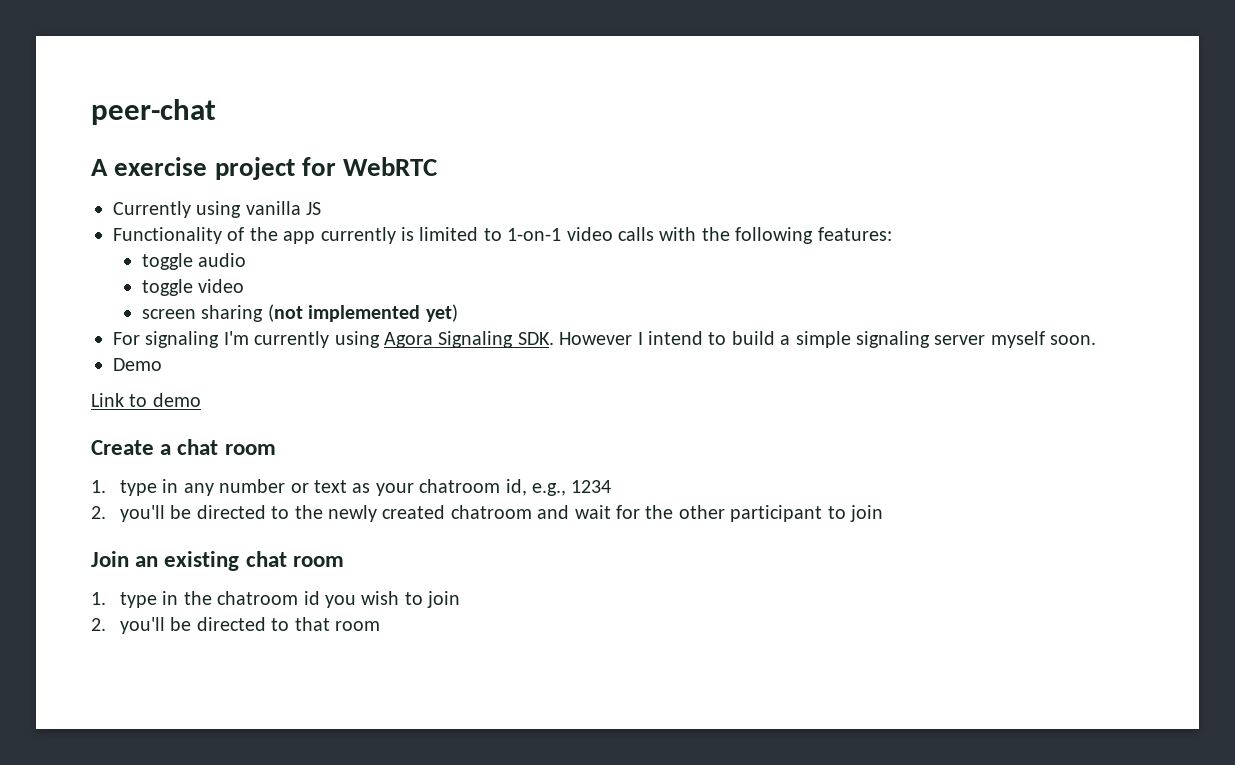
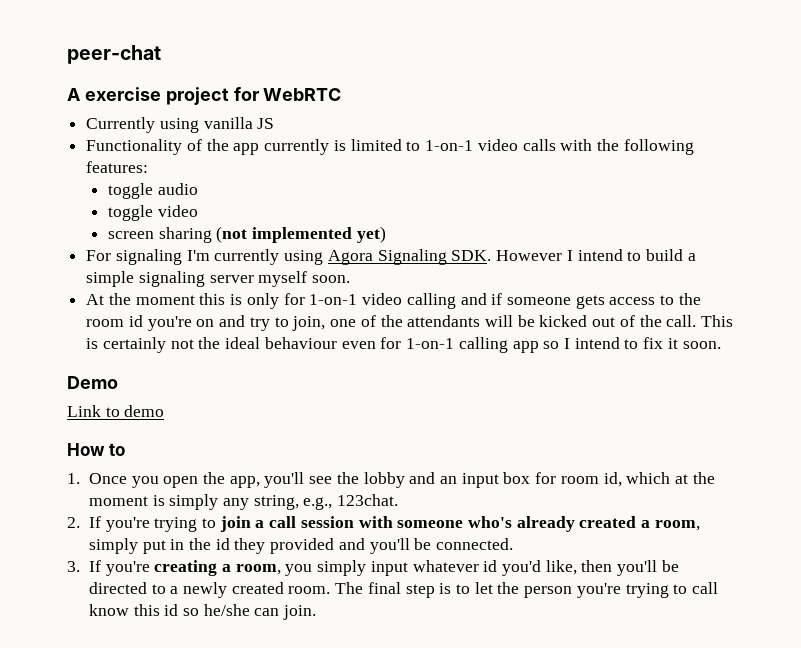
[113,358,162,371] [91,393,201,407] [91,439,276,455] [91,479,612,496] [91,505,323,522] Demo // Link to demo // Create a chat room // 1. type in any number or text as your chatroom id, e.g., 1234 // 2. you'll be directed to the -> [86,293,701,309] [86,315,734,331] [86,337,721,353] [67,376,118,389] [67,405,165,417] [67,443,125,456] [67,472,715,488] [88,494,399,510] [67,516,700,532] [88,538,514,554] [67,560,679,576] [88,582,179,594] At the moment this is only for 1-on-1 video calling and if someone gets access to the room id you're on and try to join, one of the attendants will be kicked out of the call. This is certainly not the ideal behaviour even for 1-on-1 calling app so I intend to fix it soon. // Demo // Link to demo // How to // 1. Once you open the app, you'll see the lobby and an input box for room id, which at the moment is simply any string, e.g., 123chat. // 2. If you're trying to join a call session with someone who's already created a room, simply put in the id they provided and you'll be connected. // 3. If you're creating a room, you simply input whatever id you'd like, then you'll be directed to a
[450,505,883,522] [91,551,344,571] [91,591,461,608] [91,617,380,634] chatroom and wait for the other participant to join // Join an existing chat room // 1. type in the chatroom id you wish to join // 2. you'll be directed to that room -> [288,582,719,598] [88,604,317,620] room. The final step is to let the person you're trying to call know this id so he/she can join.

